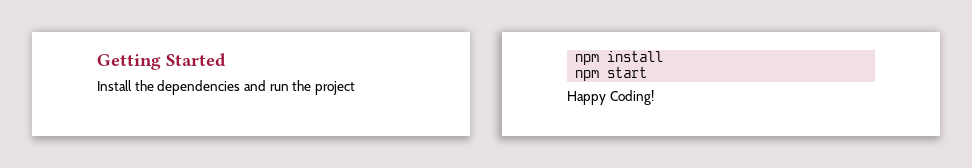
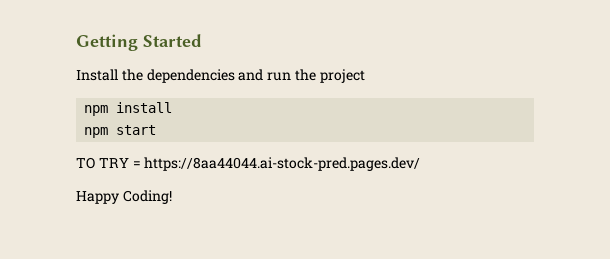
(648, 72) none -> [76,157,421,171] // TO TRY = https://8aa44044.ai-stock-pred.pages.dev/

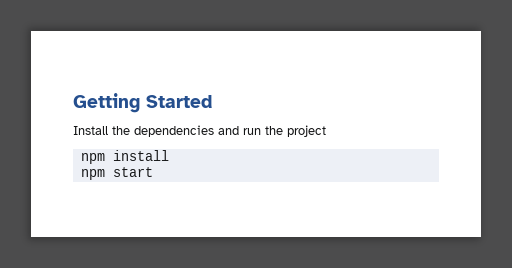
[76,157,421,171] [76,190,172,204] // TO TRY = https://8aa44044.ai-stock-pred.pages.dev/ // Happy Coding! -> (153, 172) none

